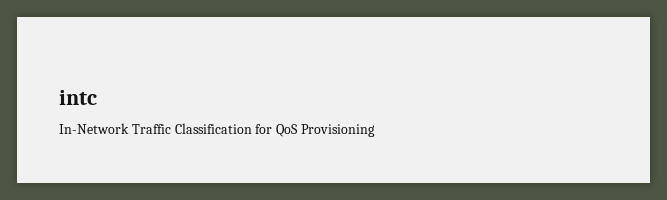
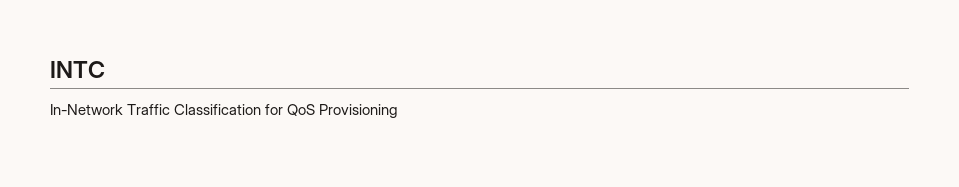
[59,90,97,105] intc -> [50,61,105,78] INTC

